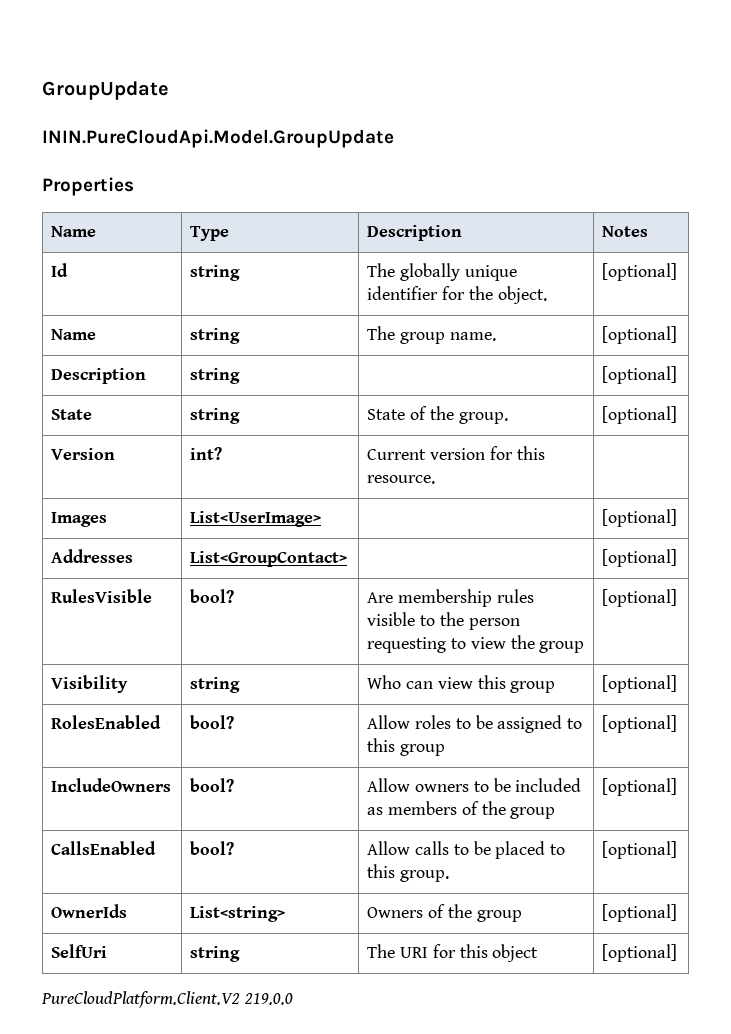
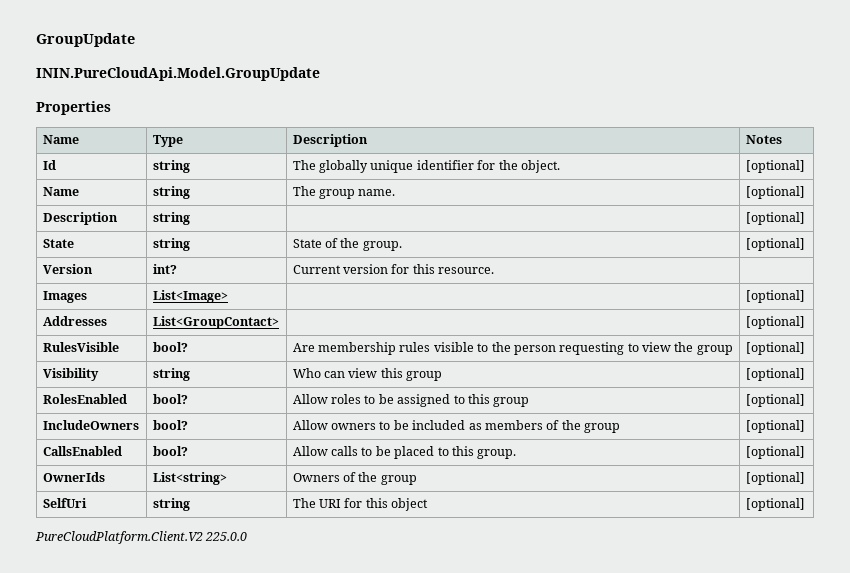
[190,511,322,527] List<UserImage> -> [152,290,228,303] List<Image>
[243,993,293,1005] 219.0.0 -> [205,532,248,541] 225.0.0

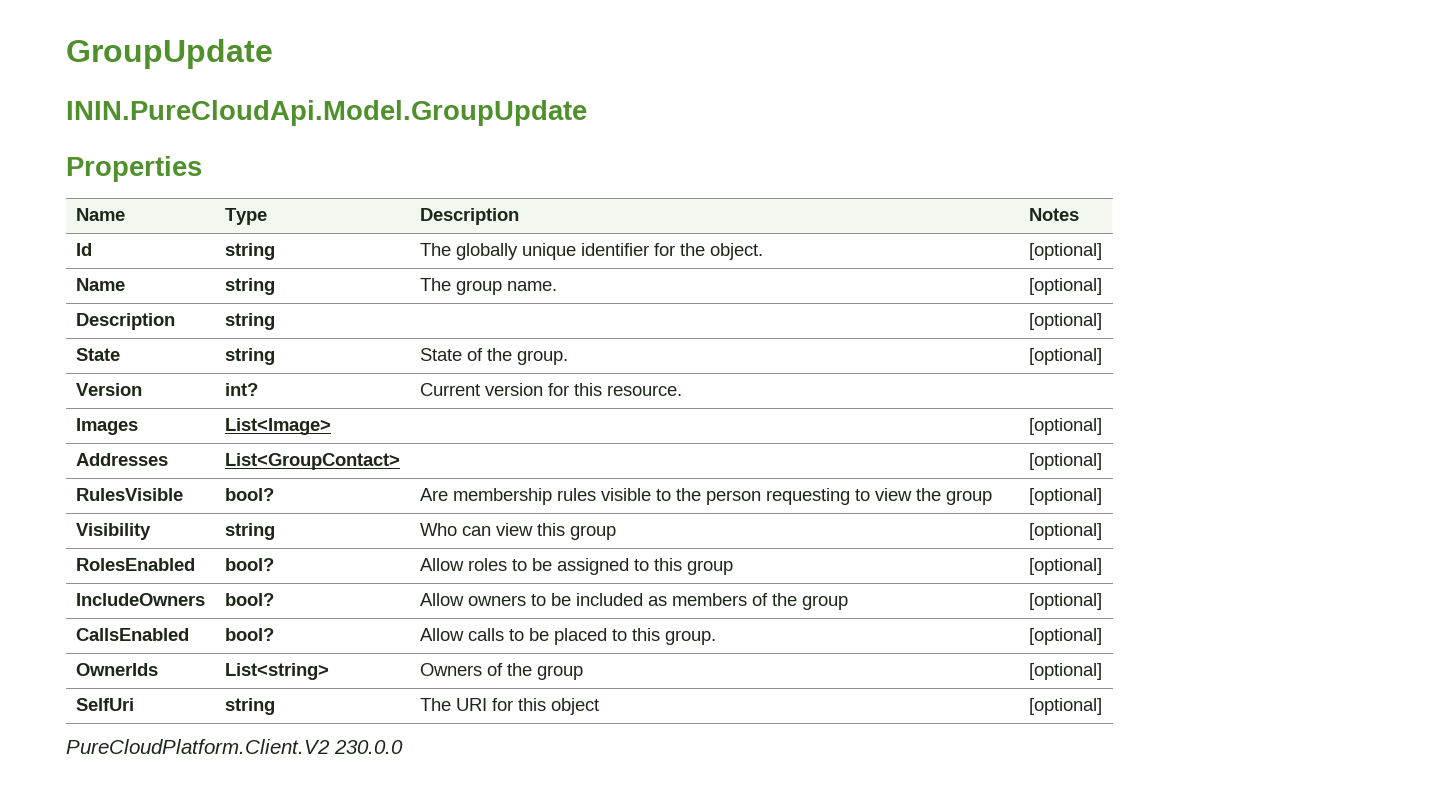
[205,532,248,541] 225.0.0 -> [334,740,403,754] 230.0.0

